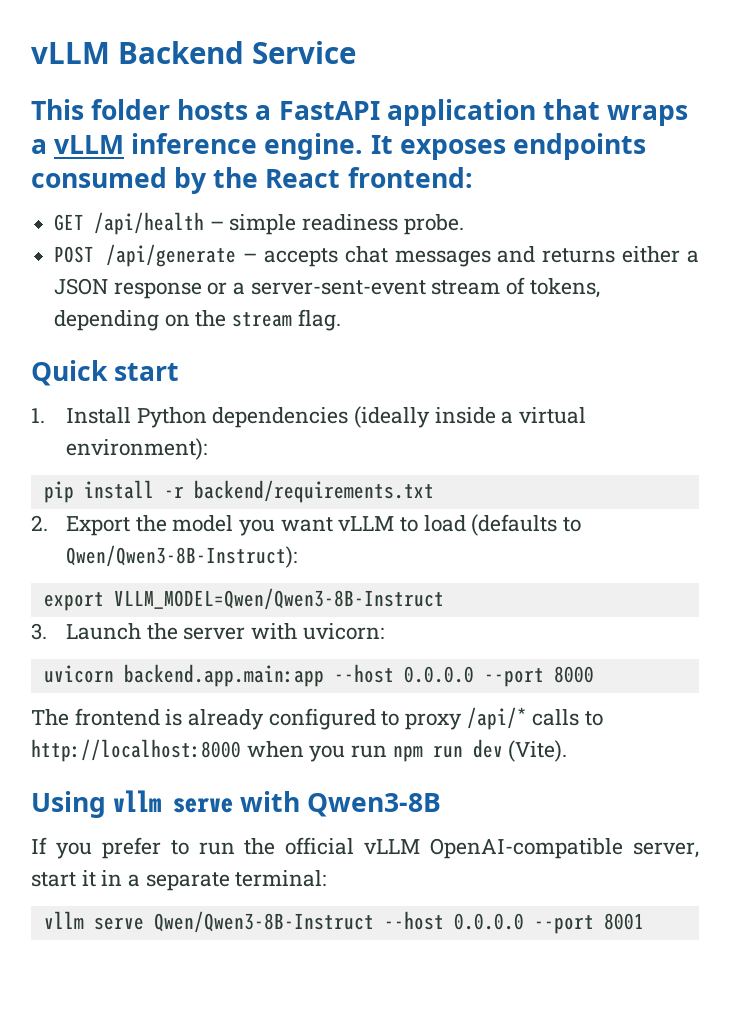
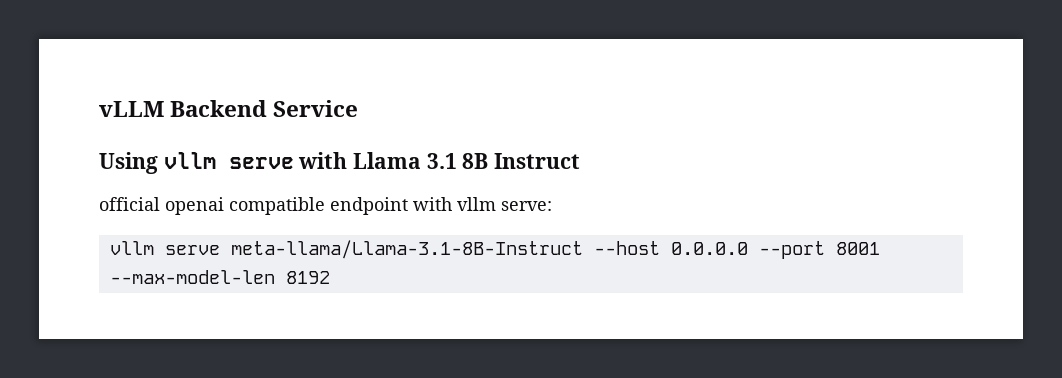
[31,99,689,126] [31,133,646,160] [31,167,473,194] [54,212,464,235] [54,244,700,267] [54,277,600,299] [54,309,341,331] [31,360,180,386] [31,406,587,428] [66,438,208,460] [43,480,434,503] [31,514,582,536] [66,545,298,568] [43,588,444,611] [31,623,384,640] [43,664,594,687] [31,707,604,730] [31,739,568,762] [31,790,442,818] [31,837,699,859] [31,870,327,891] [43,911,374,933] This folder hosts a FastAPI application that wraps a vLLM inference engine. It exposes endpoints consumed by the React frontend: // GET /api/health – simple readiness probe. // POST /api/generate – accepts chat messages and returns either a JSON response or a server-sent-event stream of tokens, depending on the stream flag. // Quick start // 1. Install Python dependencies (ideally inside a virtual environment): // pip install -r backend/requirements.txt // 2. Export the model you want vLLM to load (defaults to Qwen/Qwen3-8B-Instruct): // export VLLM_MODEL=Qwen/Qwen3-8B-Instruct // 3. Launch the server with uvicorn: // uvicorn backend.app.main:app --host 0.0.0.0 --port 8000 // The frontend is already configured to proxy /api/* calls to http://localhost:8000 when you run npm run dev (Vite). // Using vllm serve with Qwen3-8B // If you prefer to run the official vLLM OpenAI-compatible server, start it in a separate terminal: // vllm serve Qwen/Qwen3-8B-Instruct -> [99,152,581,174] [99,197,552,215] [109,240,583,259] Using vllm serve with Llama 3.1 8B Instruct // official openai compatible endpoint with vllm serve: // vllm serve meta-llama/Llama-3.1-8B-Instruct
(644, 921) none -> [109,270,330,284] --max-model-len 8192

